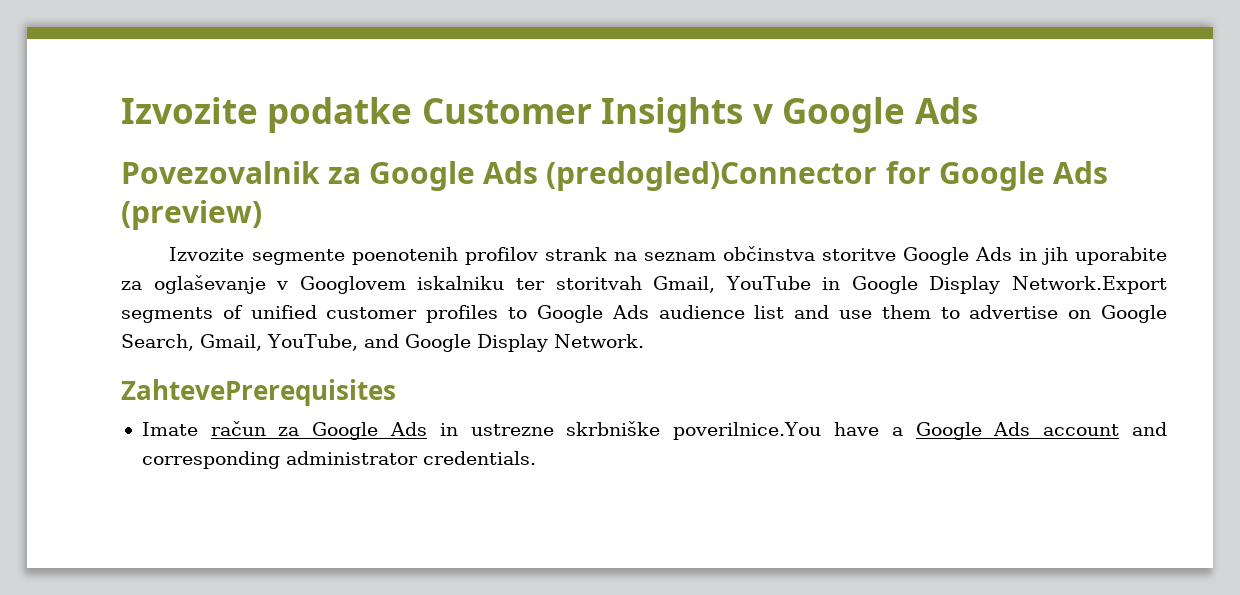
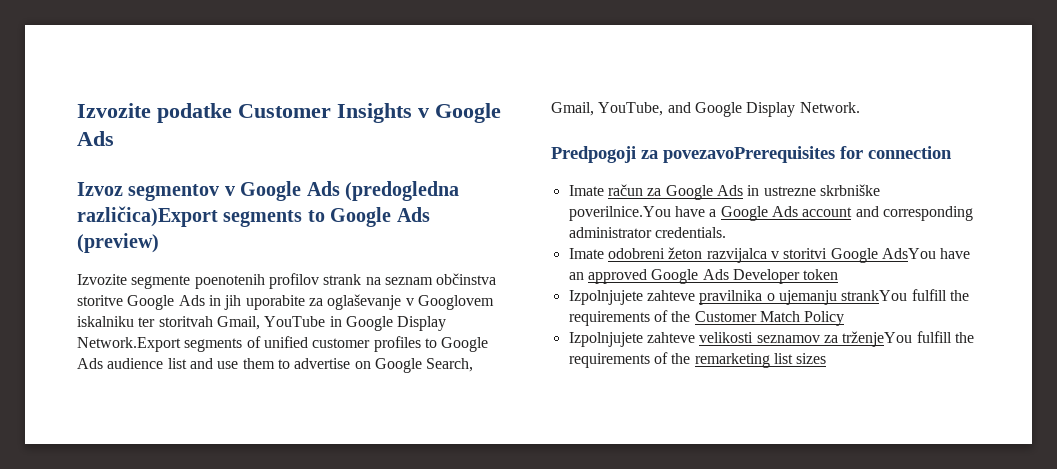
[121,161,931,191] Povezovalnik za Google Ads (predogled)Connector for -> [77,181,459,201] [77,206,325,227] Izvoz segmentov v Google Ads (predogledna različica)Export segments to
[121,379,396,406] ZahtevePrerequisites -> [551,146,952,163] Predpogoji za povezavoPrerequisites for connection
(536, 458) none -> [568,247,971,263] [568,269,839,284] [568,289,969,305] [568,310,845,326] [568,331,974,347] [568,352,827,368] // Imate odobreni žeton razvijalca v storitvi Google AdsYou have an approved Google Ads Developer token // Izpolnjujete zahteve pravilnika o ujemanju strankYou fulfill the requirements of the Customer Match Policy // Izpolnjujete zahteve velikosti seznamov za trženjeYou fulfill the requirements of the remarketing list sizes

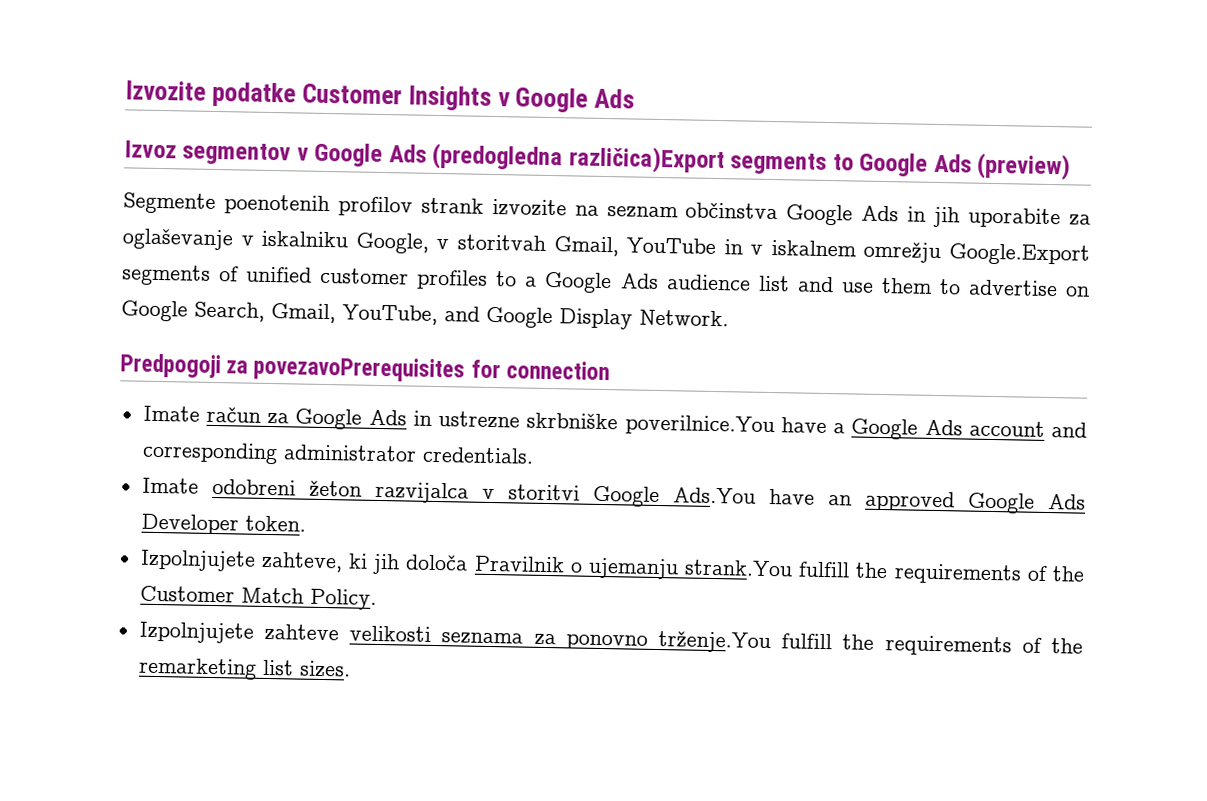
[77,274,191,289] Izvozite segmente -> [123,192,216,214] Segmente
(362, 279) none -> [491,198,567,217] izvozite
[77,295,123,306] storitve -> (779, 211) none
[417,295,494,310] [77,316,156,327] Googlovem iskalniku ter -> [261,230,450,254] iskalniku Google, v
[345,316,447,331] [77,337,181,352] Google Display Network.Export -> [750,239,1090,266] v iskalnem omrežju Google.Export
(437, 343) none -> [525,276,538,287] a
[881,248,936,259] AdsYou -> [672,487,756,504] Ads.You
[803,269,839,280] [568,290,763,305] token // Izpolnjujete zahteve pravilnika -> [244,515,306,532] [139,549,565,575] token. // Izpolnjujete zahteve, ki jih določa Pravilnik
[841,290,908,301] strankYou -> [684,559,794,577] strank.You
[804,311,845,326] Policy -> [309,588,377,610] Policy.
[756,331,913,347] seznamov za trženjeYou -> [441,631,771,654] seznama za ponovno trženje.You
[796,353,827,364] sizes -> [298,660,351,678] sizes.

